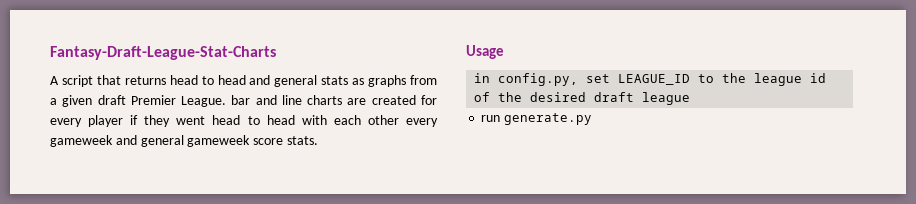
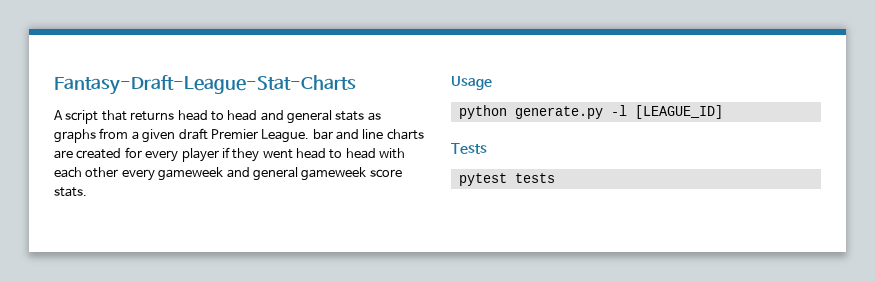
[474,73,827,86] [474,92,691,105] [481,113,593,125] in config.py, set LEAGUE_ID to the league id of the desired draft league // run generate.py -> [458,105,723,119] [451,143,487,154] [458,173,555,186] python generate.py -l [LEAGUE_ID] // Tests // pytest tests

